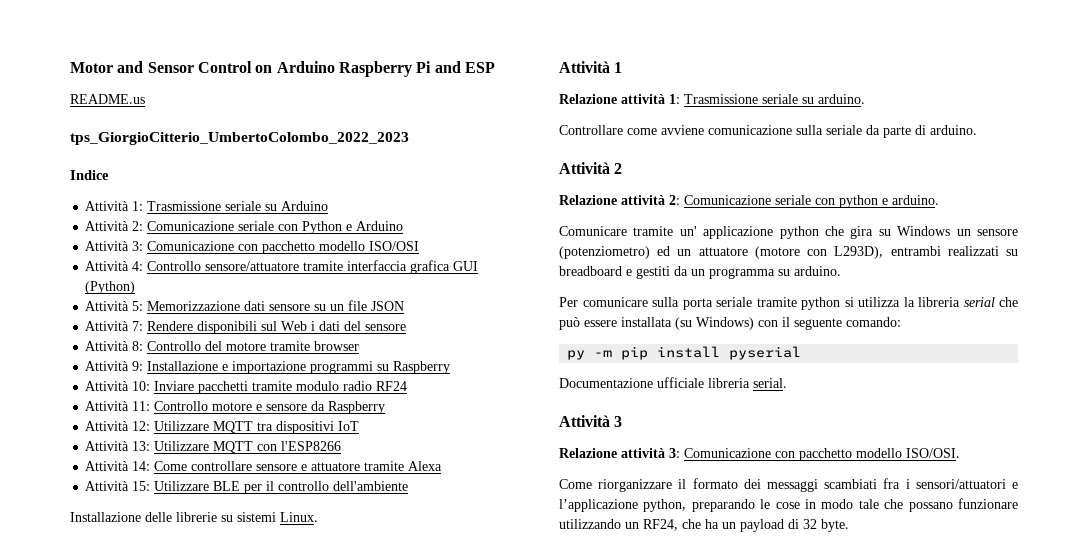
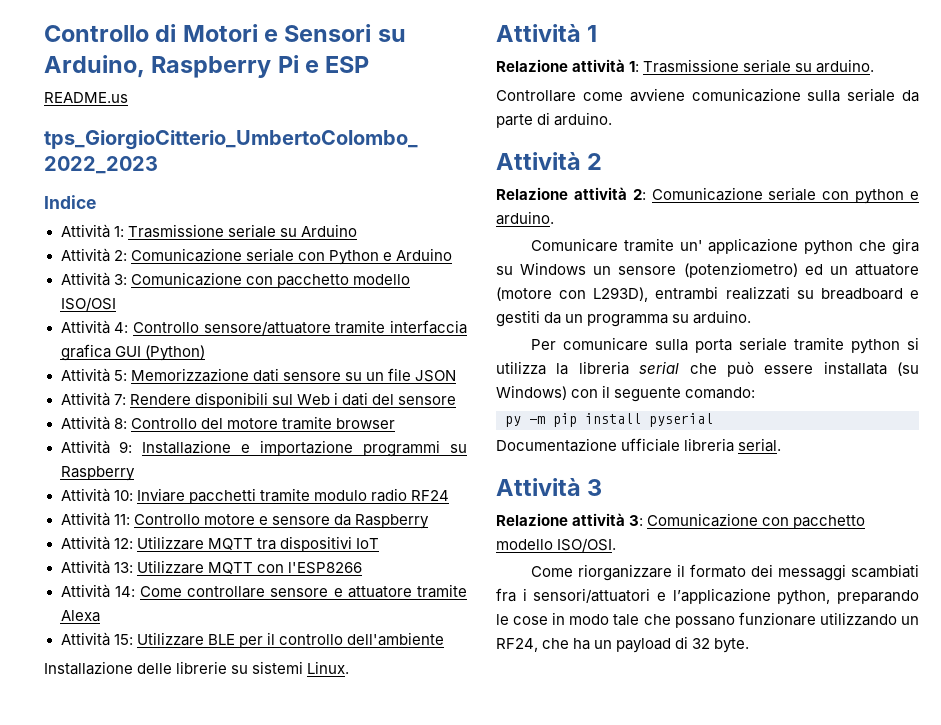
[70,61,335,73] Motor and Sensor Control on Arduino -> [44,24,406,42] [44,55,145,78] Controllo di Motori e Sensori su Arduino,
[434,61,461,73] and -> [305,60,320,73] e

